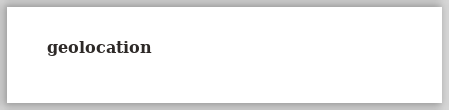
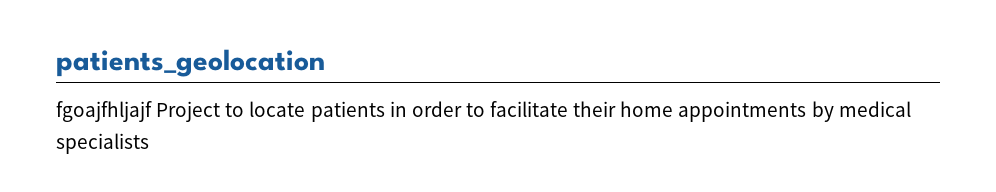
[47,41,152,56] geolocation -> [56,49,325,77] [56,101,911,122] [56,133,149,154] patients_geolocation // fgoajfhljajf Project to locate patients in order to facilitate their home appointments by medical specialists

